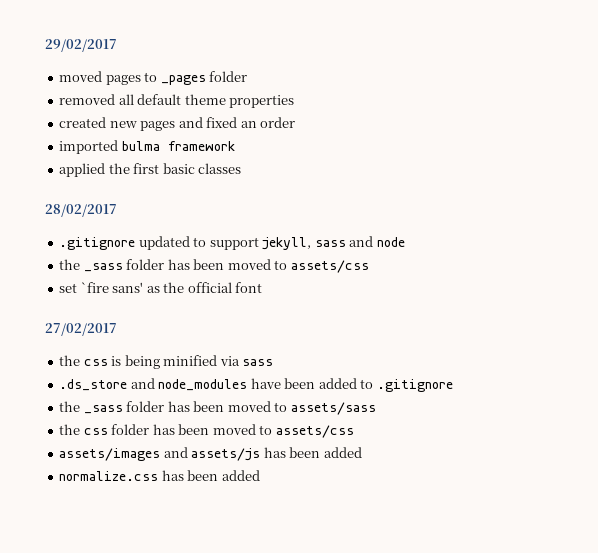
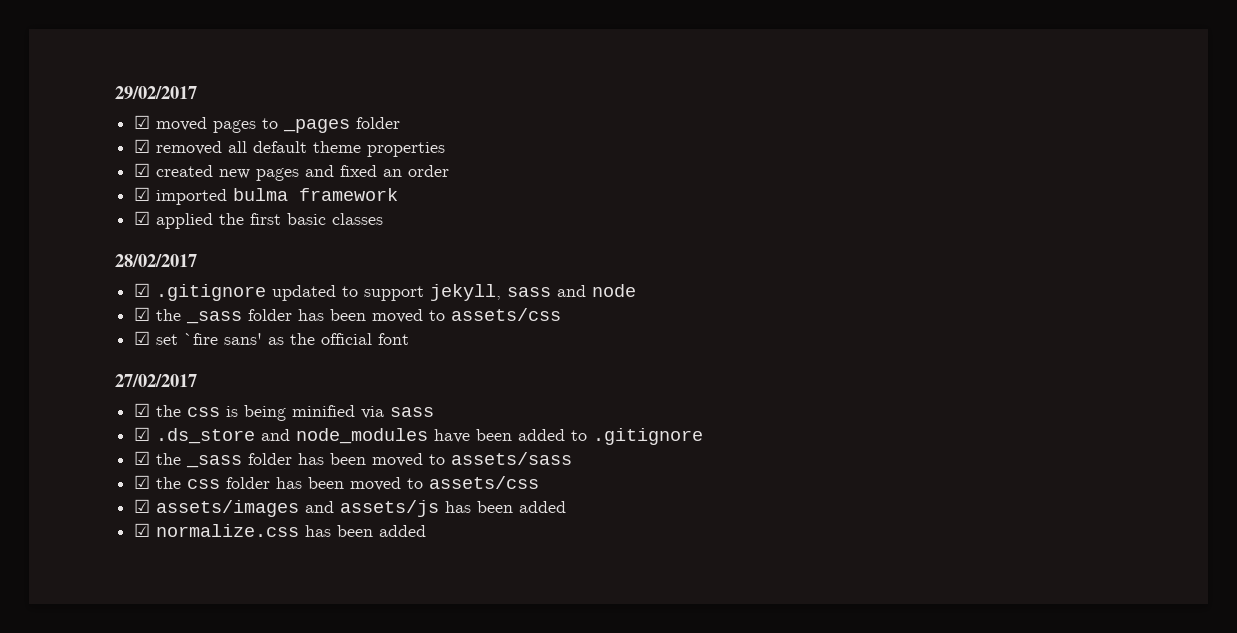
(117, 45) none -> [134,115,151,129] ☑
(248, 76) none -> [134,139,151,153] ☑
(295, 101) none -> [134,163,151,177] ☑
(296, 122) none -> [134,187,151,201] ☑
(235, 146) none -> [134,211,151,225] ☑
(117, 210) none -> [134,283,151,297] ☑
(405, 242) none -> [134,307,151,321] ☑
(369, 266) none -> [134,331,151,345] ☑
(117, 329) none -> [134,403,151,417] ☑
(274, 362) none -> [134,427,151,441] ☑
(453, 385) none -> [134,451,151,465] ☑
(376, 408) none -> [134,475,151,489] ☑
(354, 431) none -> [134,499,151,513] ☑
(362, 452) none -> [134,523,151,537] ☑

